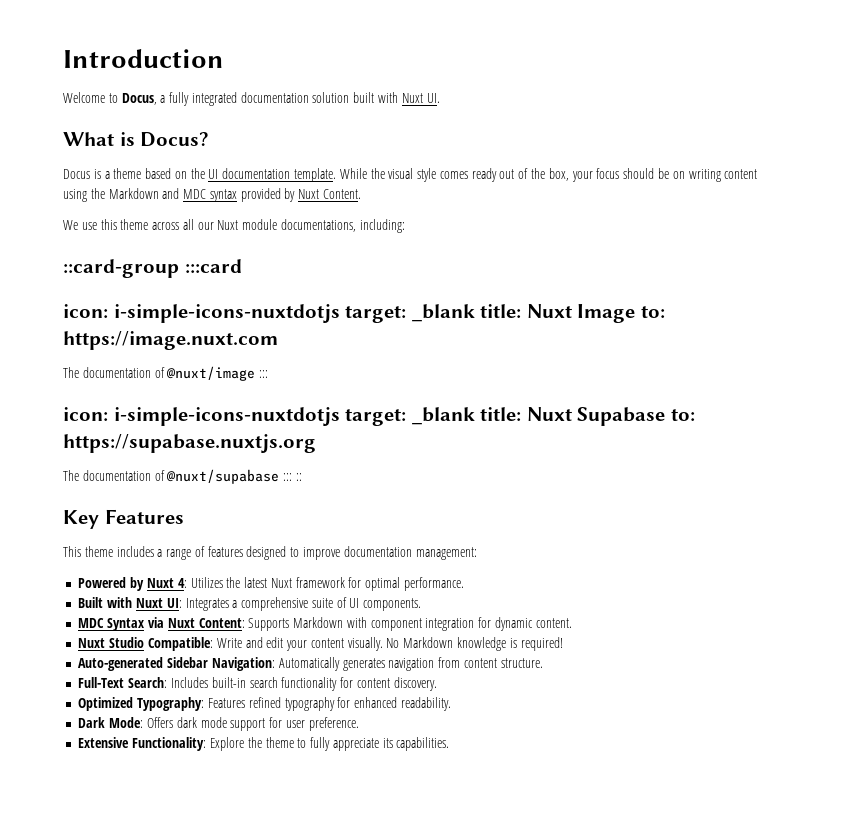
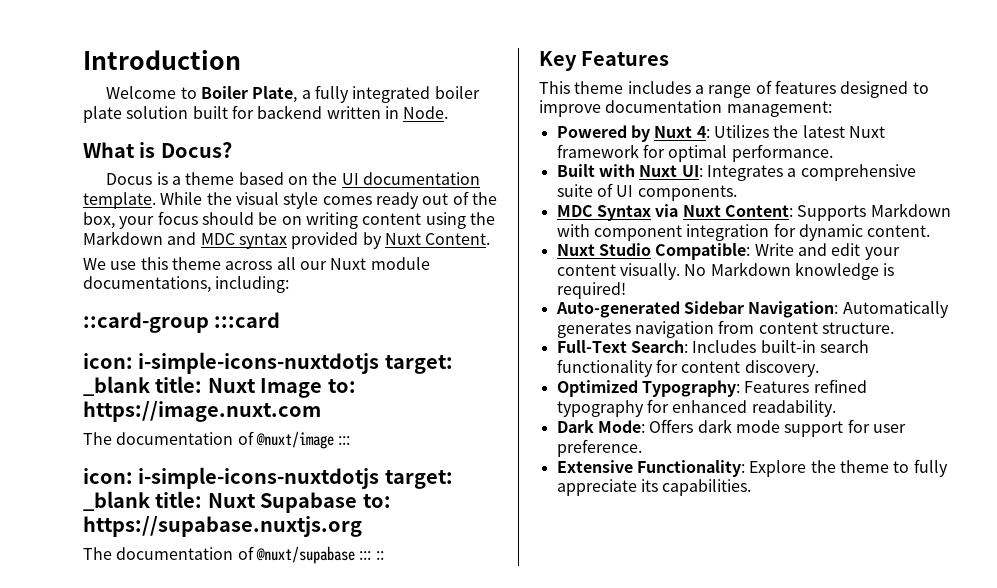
[121,93,157,105] Docus, -> [201,86,298,103] Boiler Plate,
[240,92,440,103] documentation solution built with Nuxt UI. -> [434,86,480,99] [83,105,449,123] boiler plate solution built for backend written in Node.

